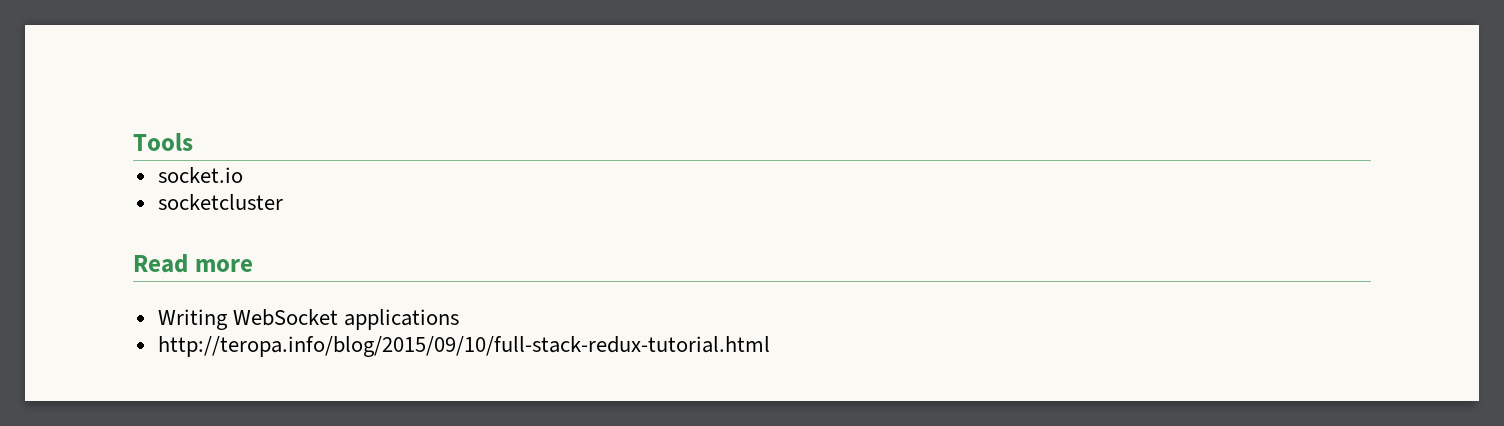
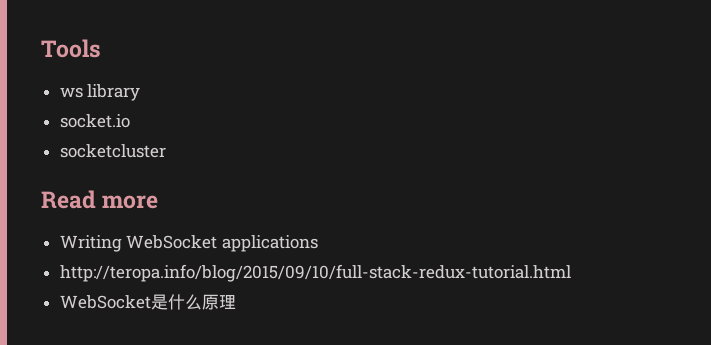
(193, 142) none -> [59,84,141,101] // ws library
(770, 346) none -> [59,294,236,310] // WebSocket是什么原理

